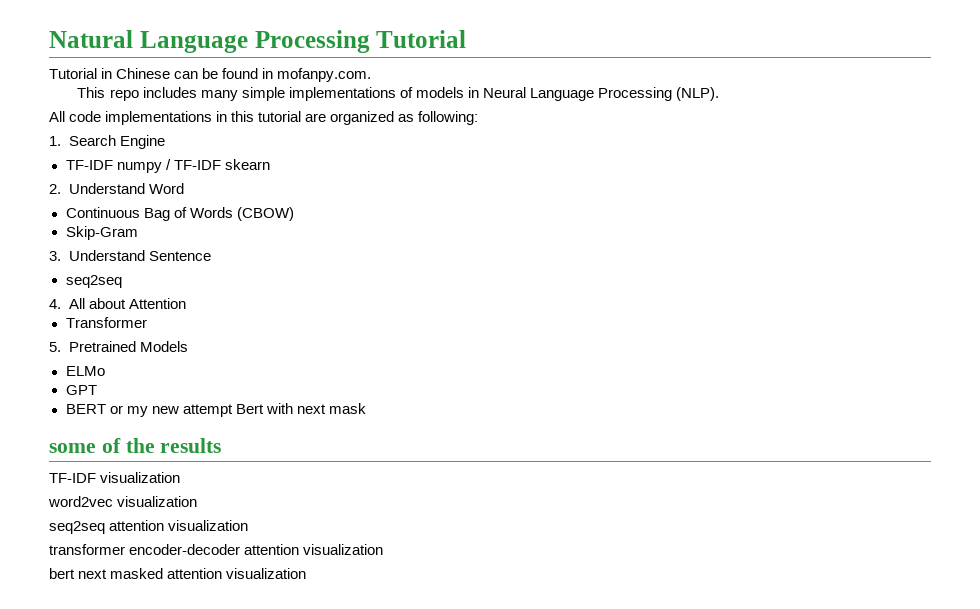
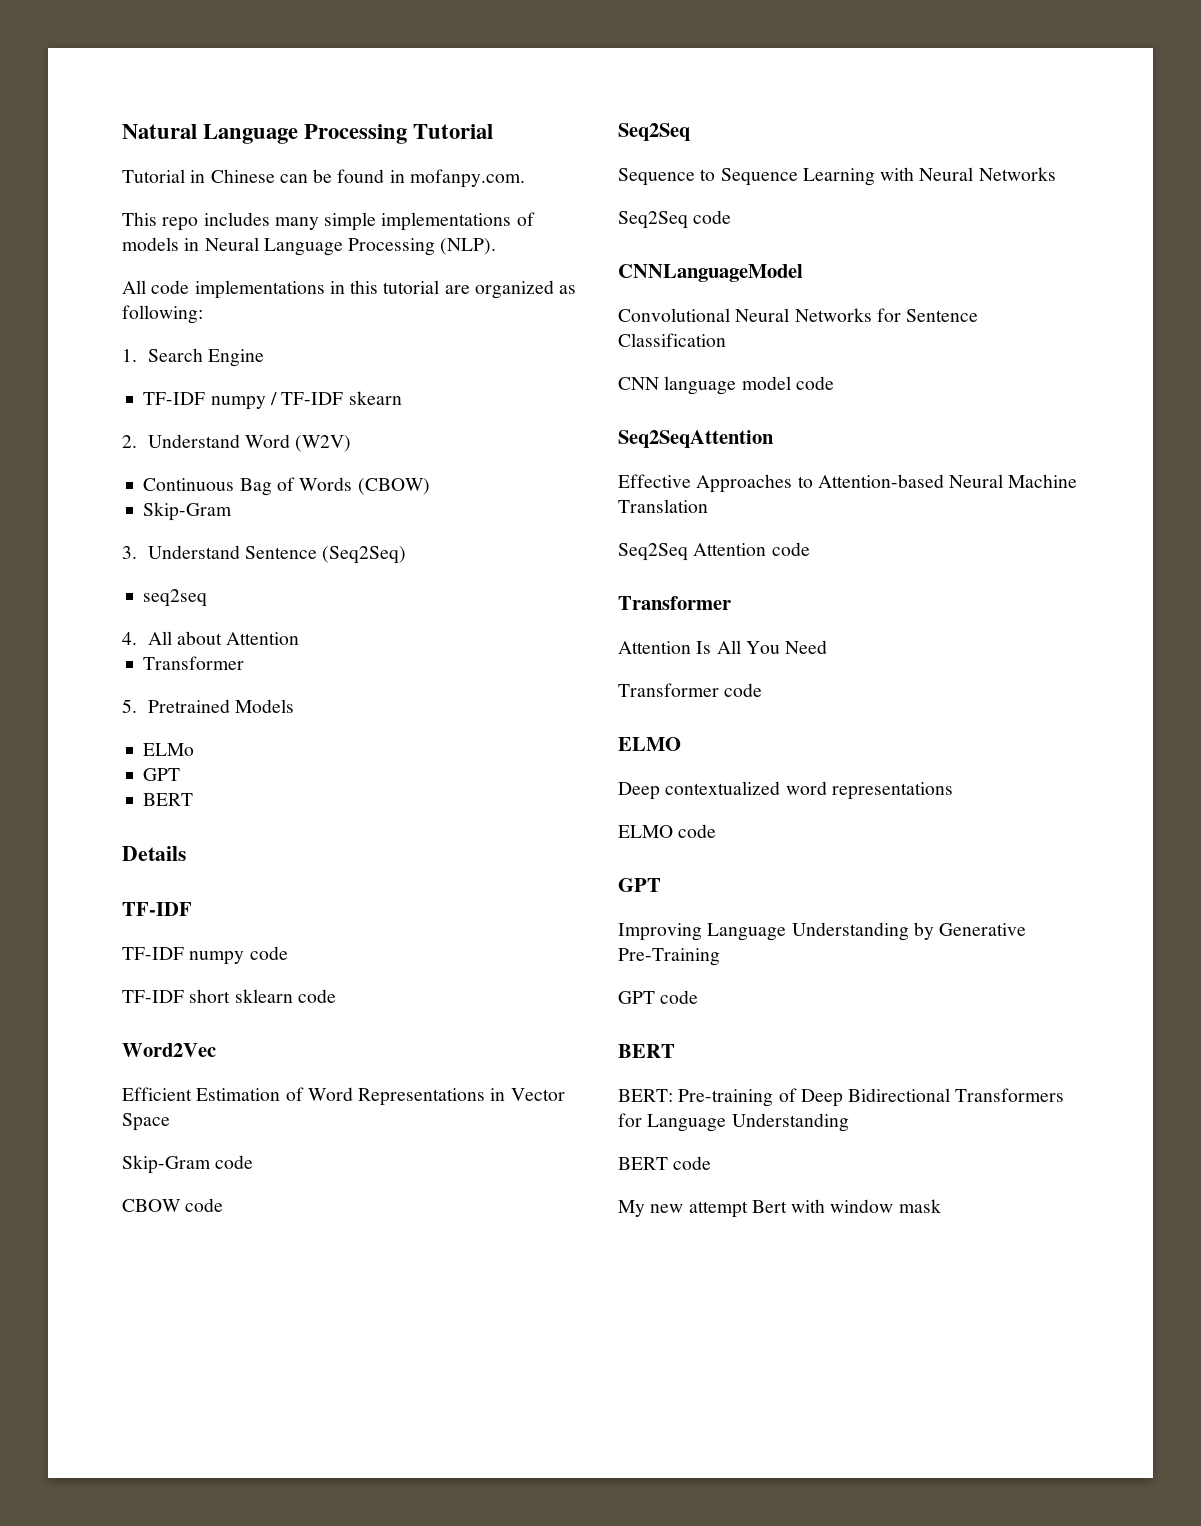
(184, 188) none -> [295,435,352,452] (W2V)
(211, 256) none -> [322,546,407,564] (Seq2Seq)
[109,405,148,417] or my -> [122,846,186,861] [122,902,192,916] [122,946,288,965] [122,989,336,1003] [122,1043,216,1057] [122,1087,565,1106] [122,1113,170,1131] [122,1155,254,1174] [122,1198,224,1212] [618,123,690,141] [618,167,1056,186] [618,210,732,229] [618,264,803,282] [618,308,979,322] [618,333,726,347] [618,376,834,395] [618,430,774,448] [618,474,1078,493] [618,499,708,513] [618,542,810,561] [618,596,731,610] [618,640,828,654] [618,683,763,697] [618,737,681,751] [618,781,953,800] [618,824,717,838] [618,878,661,892] [618,922,1027,941] [618,948,720,966] [618,990,699,1004] [618,1044,675,1058] [618,1088,1065,1107] [618,1113,849,1132] [618,1156,712,1170] [618,1200,645,1217] // Details // TF-IDF // TF-IDF numpy code // TF-IDF short sklearn code // Word2Vec // Efficient Estimation of Word Representations in Vector Space // Skip-Gram code // CBOW code // Seq2Seq // Sequence to Sequence Learning with Neural Networks // Seq2Seq code // CNNLanguageModel // Convolutional Neural Networks for Sentence Classification // CNN language model code // Seq2SeqAttention // Effective Approaches to Attention-based Neural Machine Translation // Seq2Seq Attention code // Transformer // Attention Is All You Need // Transformer code // ELMO // Deep contextualized word representations // ELMO code // GPT // Improving Language Understanding by Generative Pre-Training // GPT code // BERT // BERT: Pre-training of Deep Bidirectional Transformers for Language Understanding // BERT code // My
[296,404,326,414] next -> [830,1199,894,1213] window
[49,438,222,453] [49,472,181,483] [48,496,198,507] [49,520,249,534] [49,544,384,555] [49,568,307,579] // some of the results // TF-IDF visualization // word2vec visualization // seq2seq attention visualization // transformer encoder-decoder attention visualization // bert next masked attention visualization -> (941, 1206) none

